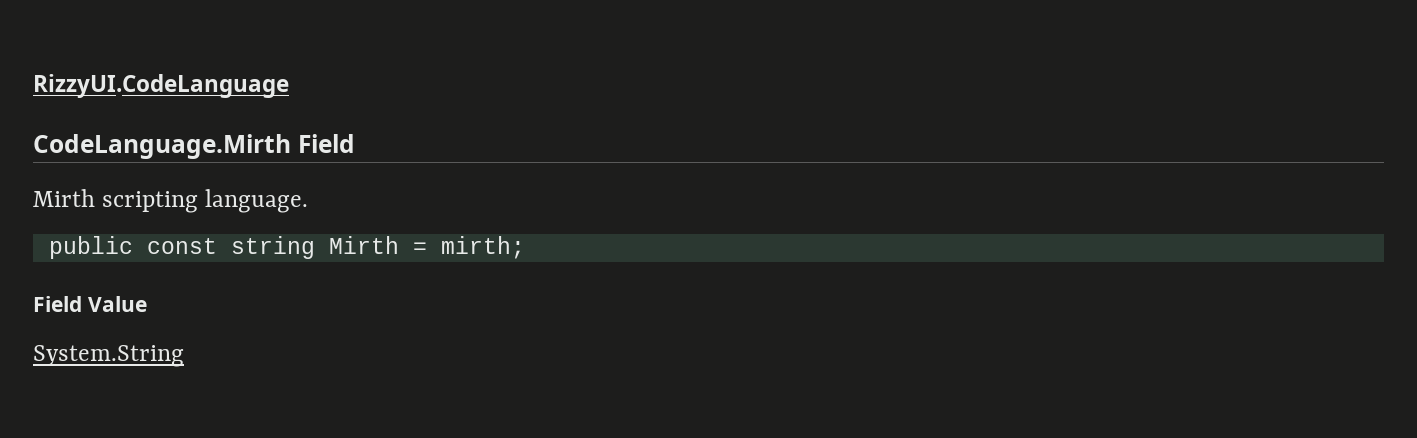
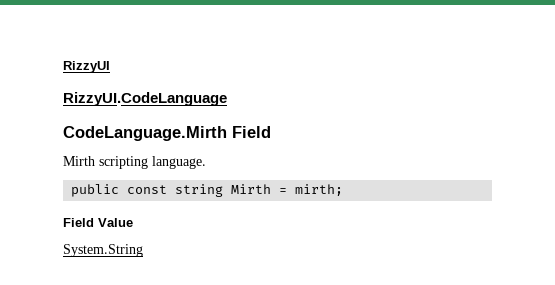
(33, 86) none -> [63,61,110,73] RizzyUI //

